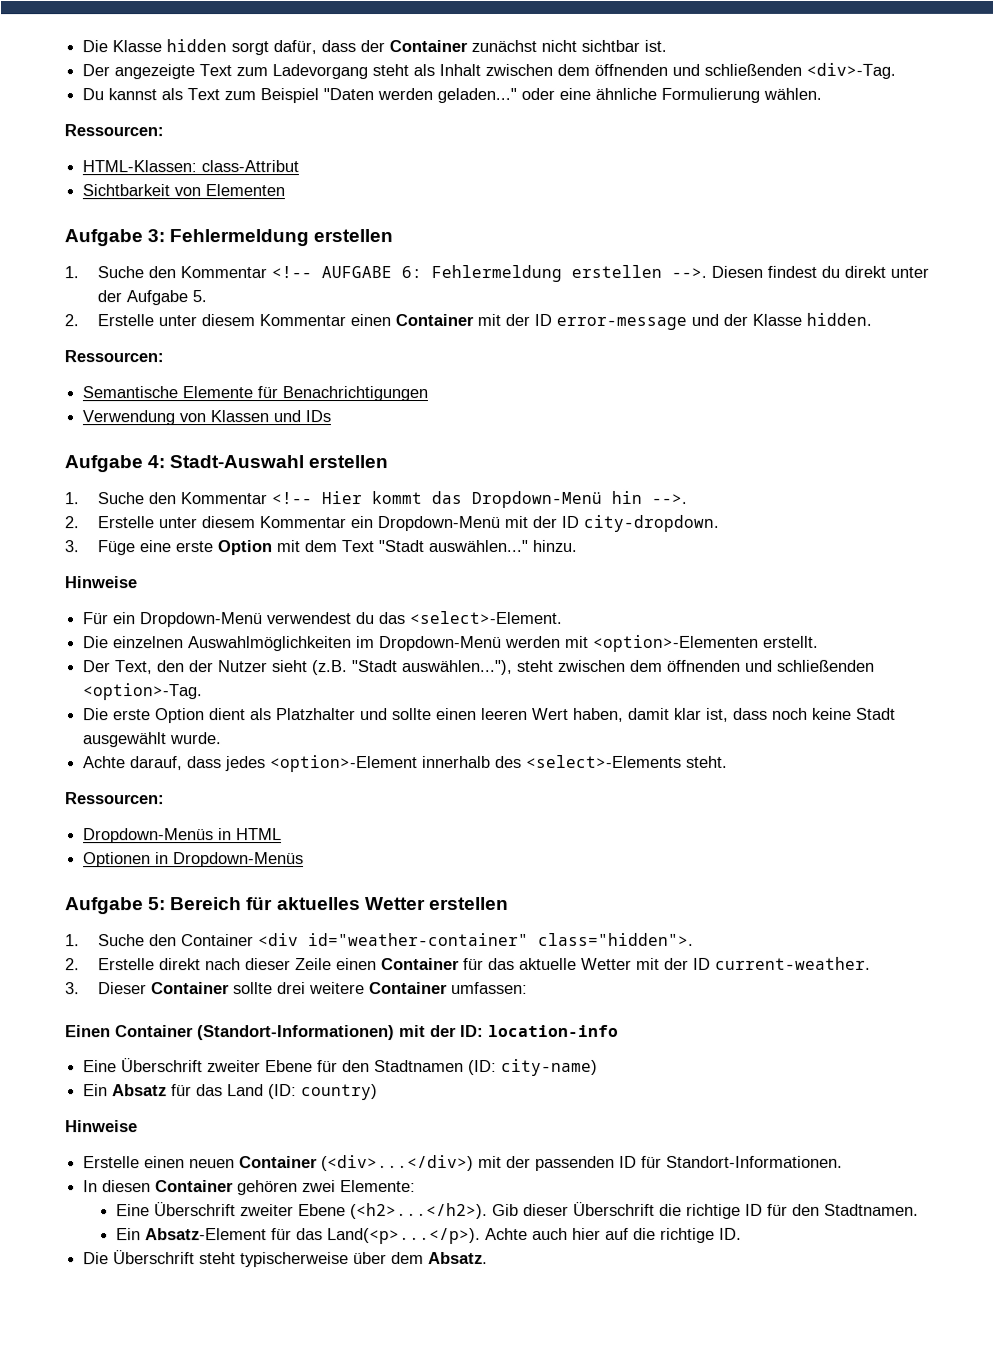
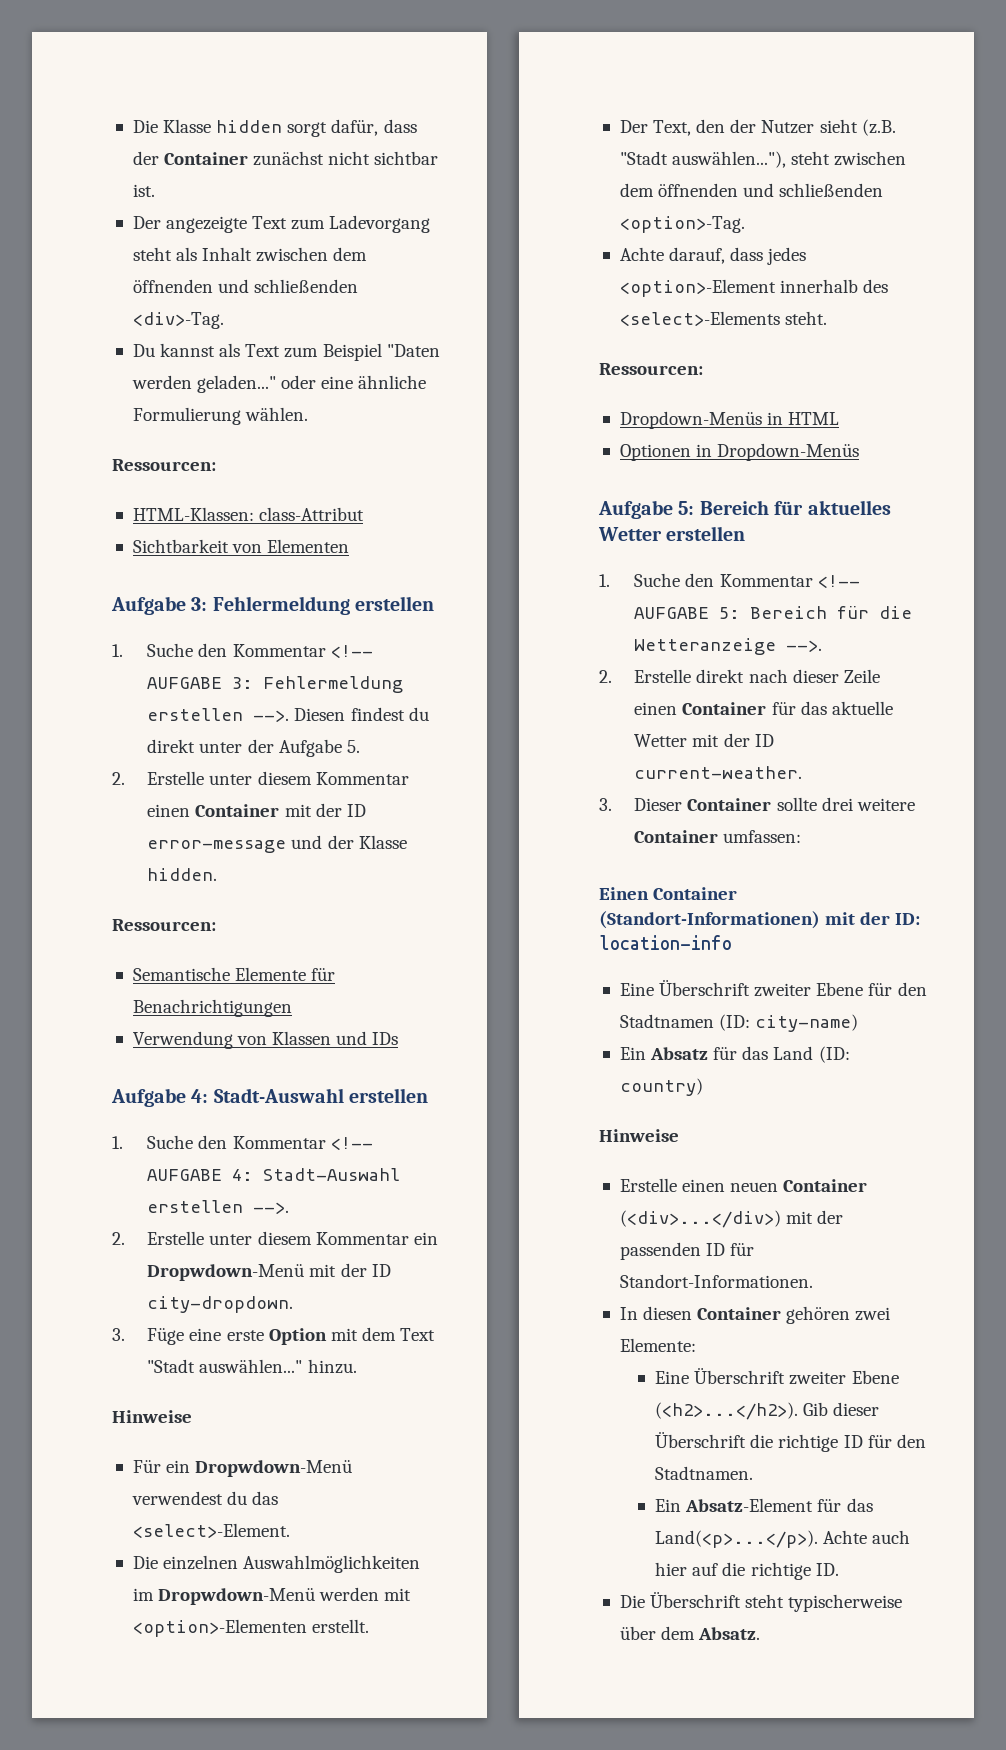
[400,266,422,279] 6: -> [232,677,254,689] 3:
[320,490,642,509] Hier kommt das Dropdown-Menü hin -> [147,1168,401,1181] [147,1200,244,1213] AUFGABE 4: Stadt-Auswahl erstellen
[376,515,500,532] Dropdown-Menü -> [147,1264,305,1281] Dropwdown-Menü
[139,612,263,628] Dropdown-Menü -> [195,1460,353,1477] Dropwdown-Menü
[378,635,502,652] Dropdown-Menü -> [158,1588,316,1605] Dropwdown-Menü
[83,707,897,724] [83,732,223,748] // Die erste Option dient als Platzhalter und sollte einen leeren Wert haben, damit klar ist, dass noch keine Stadt ausgewählt wurde. -> (745, 224) none
[180,932,694,947] Container <div id="weather-container" class="hidden">. -> [719,574,860,588] [634,606,913,619] [634,638,823,655] Kommentar <!-- AUFGABE 5: Bereich für die Wetteranzeige -->.

